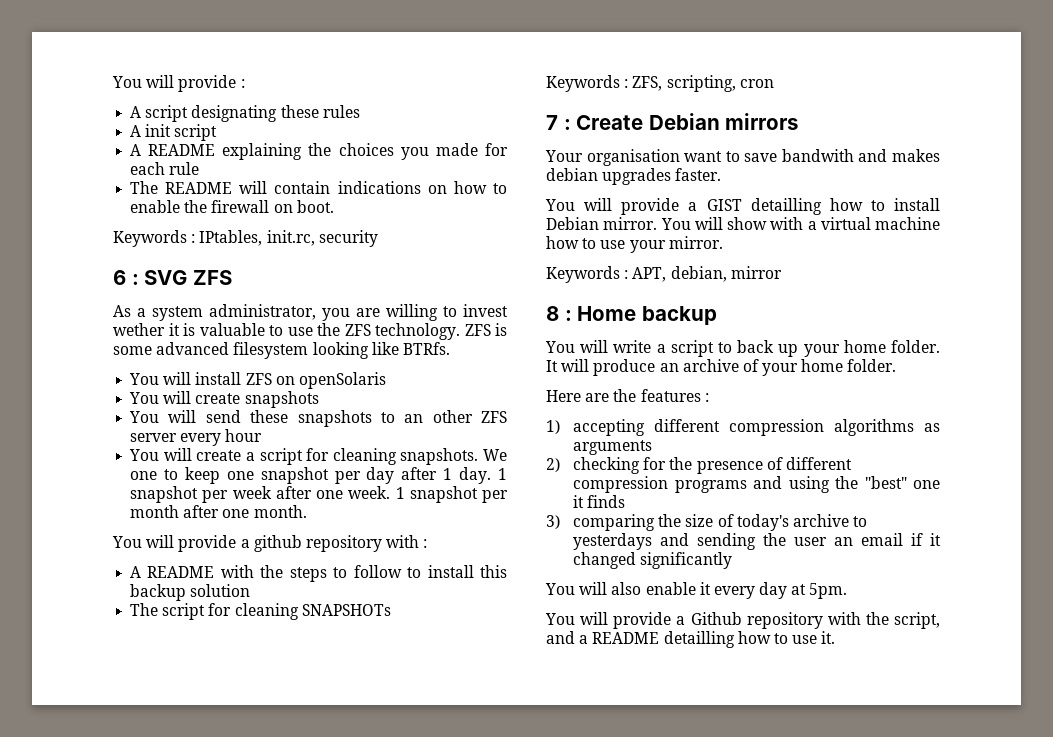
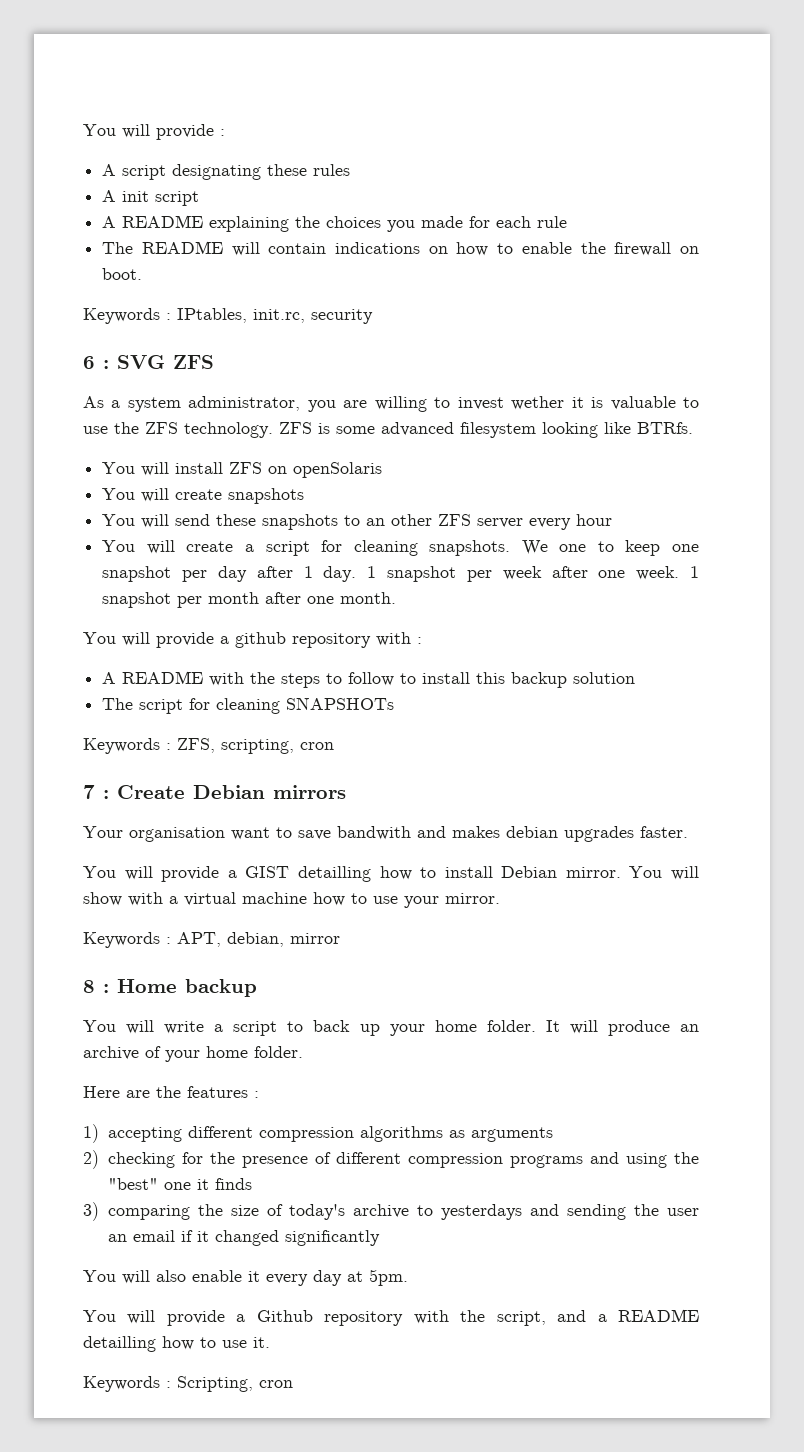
(836, 637) none -> [83,1376,293,1392] // Keywords : Scripting, cron

